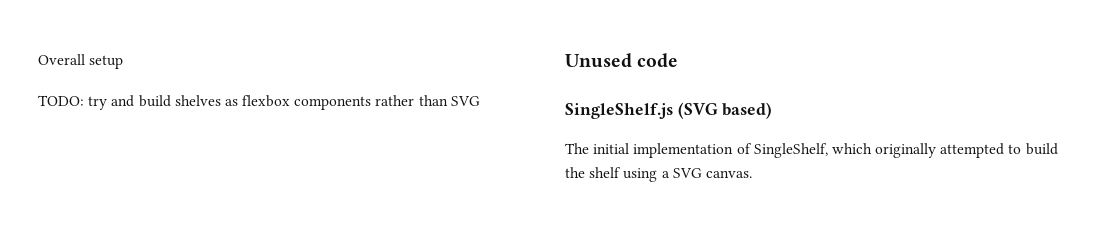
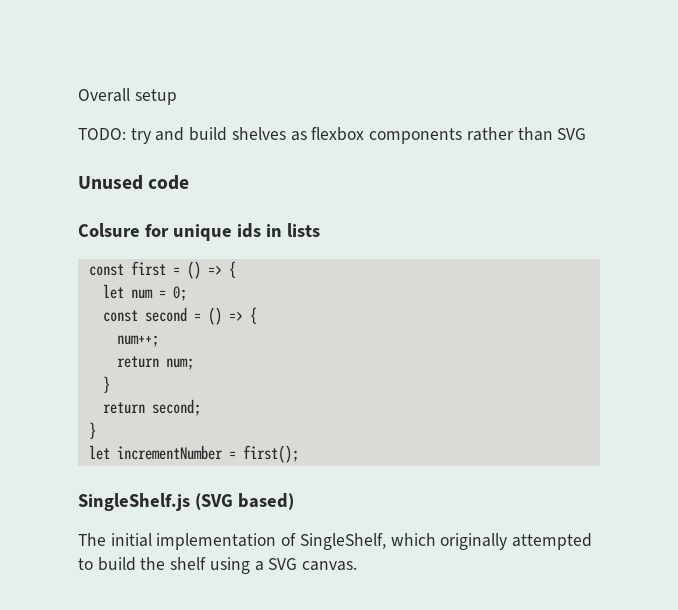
(679, 60) none -> [78,223,320,241] [88,261,236,279] [102,284,187,301] [102,307,257,325] [116,335,159,347] [116,356,194,370] [102,376,110,393] [102,399,201,416] [88,422,96,439] [88,445,299,463] // Colsure for unique ids in lists // const first = () => { // let num = 0; // const second = () => { // num++; // return num; // } // return second; // } // let incrementNumber = first();

